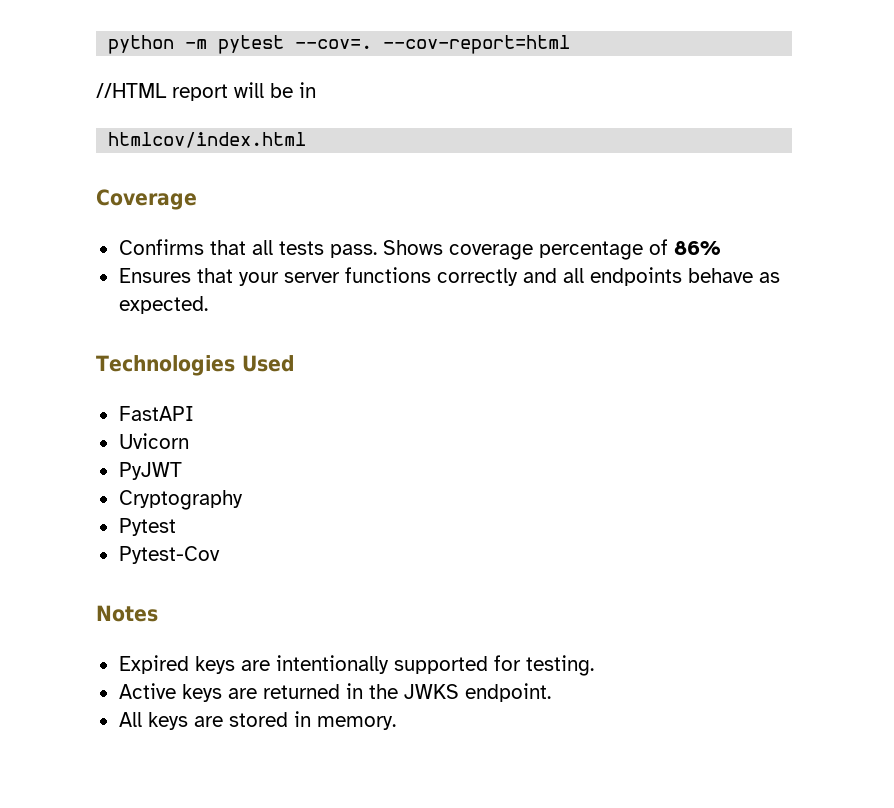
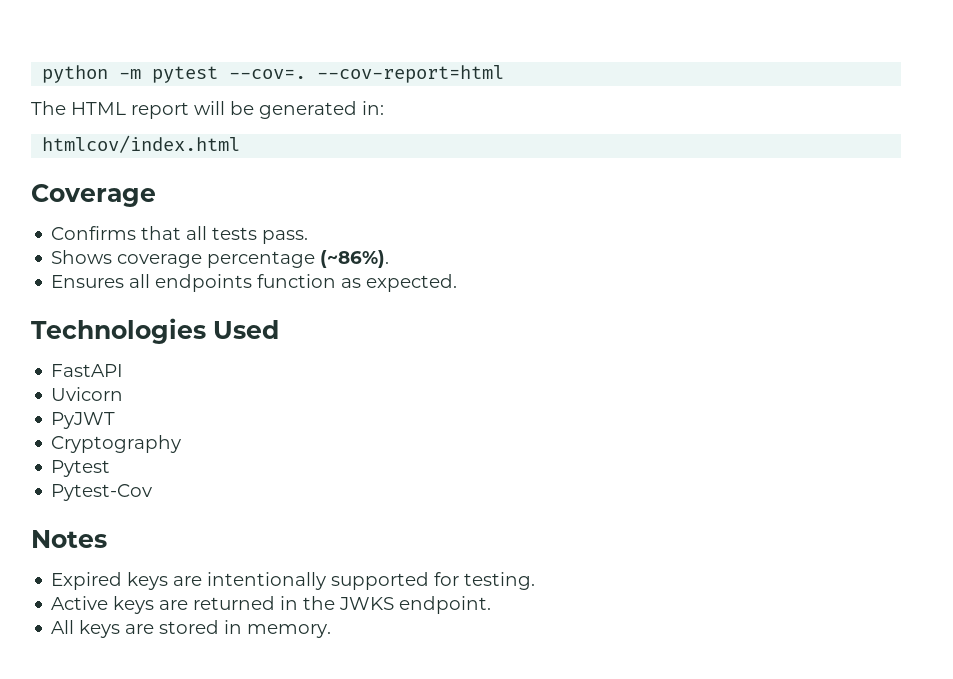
[96,83,167,98] //HTML -> [31,101,126,115] The HTML
[299,82,316,98] in -> [259,101,384,119] generated in:
(377, 251) none -> (309, 237) //
[648,239,721,255] of 86% -> [320,250,390,268] (~86%).
[196,267,557,286] that your server functions correctly and -> (125, 281) none
[687,268,753,283] behave -> [257,274,337,288] function

